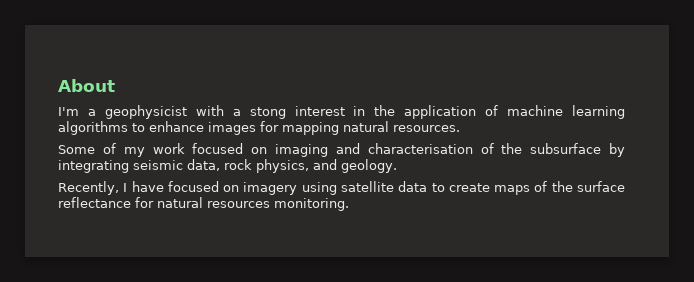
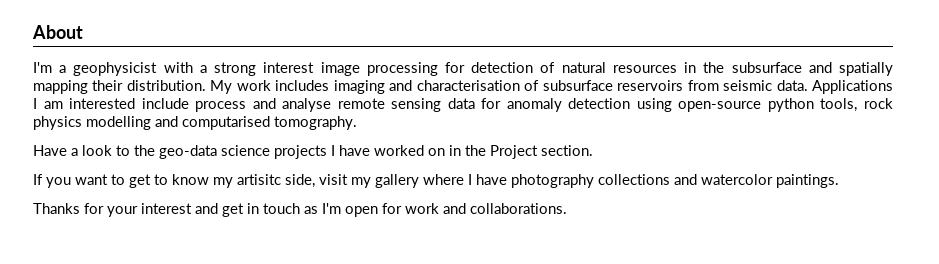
[249,105,626,119] [58,121,460,135] [58,143,625,157] [58,159,397,173] [58,181,625,195] [58,197,349,211] stong interest in the application of machine learning algorithms to enhance images for mapping natural resources. // Some of my work focused on imaging and characterisation of the subsurface by integrating seismic data, rock physics, and geology. // Recently, I have focused on imagery using satellite data to create maps of the surface reflectance for natural resources monitoring. -> [214,62,893,76] [33,80,893,94] [33,98,893,112] [33,116,357,130] [33,145,593,159] [33,174,839,188] [33,203,567,217] strong interest image processing for detection of natural resources in the subsurface and spatially mapping their distribution. My work includes imaging and characterisation of subsurface reservoirs from seismic data. Applications I am interested include process and analyse remote sensing data for anomaly detection using open-source python tools, rock physics modelling and computarised tomography. // Have a look to the geo-data science projects I have worked on in the Project section. // If you want to get to know my artisitc side, visit my gallery where I have photography collections and watercolor paintings. // Thanks for your interest and get in touch as I'm open for work and collaborations.

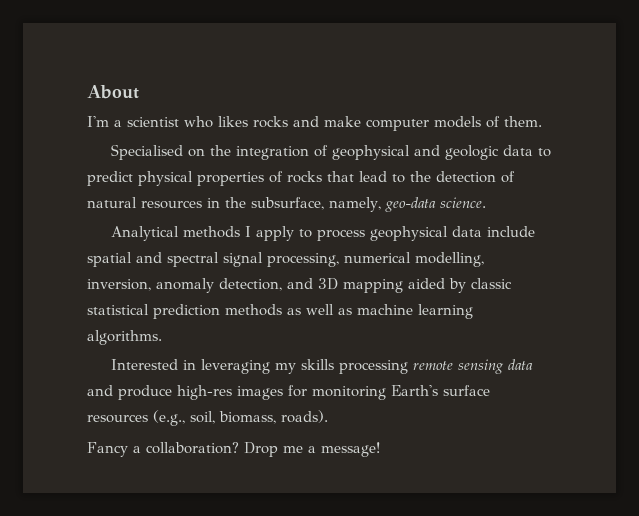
[73,62,466,76] geophysicist with a strong interest image processing for -> [127,116,542,131] [110,144,551,160] [87,171,431,186] scientist who likes rocks and make computer models of them. // Specialised on the integration of geophysical and geologic data to predict physical properties of rocks that lead to the
[731,62,893,76] [33,80,893,94] [33,98,893,112] [33,116,357,130] [33,145,593,159] [33,174,839,188] [33,203,567,217] subsurface and spatially mapping their distribution. My work includes imaging and characterisation of subsurface reservoirs from seismic data. Applications I am interested include process and analyse remote sensing data for anomaly detection using open-source python tools, rock physics modelling and computarised tomography. // Have a look to the geo-data science projects I have worked on in the Project section. // If you want to get to know my artisitc side, visit my gallery where I have photography collections and watercolor paintings. // Thanks for your interest and get in touch as I'm open for work and collaborations. -> [251,197,486,212] [110,226,535,241] [87,252,484,267] [87,278,512,293] [87,304,473,319] [87,330,162,345] [110,359,533,374] [87,385,490,400] [87,410,328,426] [87,442,380,457] subsurface, namely, geo-data science. // Analytical methods I apply to process geophysical data include spatial and spectral signal processing, numerical modelling, inversion, anomaly detection, and 3D mapping aided by classic statistical prediction methods as well as machine learning algorithms. // Interested in leveraging my skills processing remote sensing data and produce high-res images for monitoring Earth's surface resources (e.g., soil, biomass, roads). // Fancy a collaboration? Drop me a message!

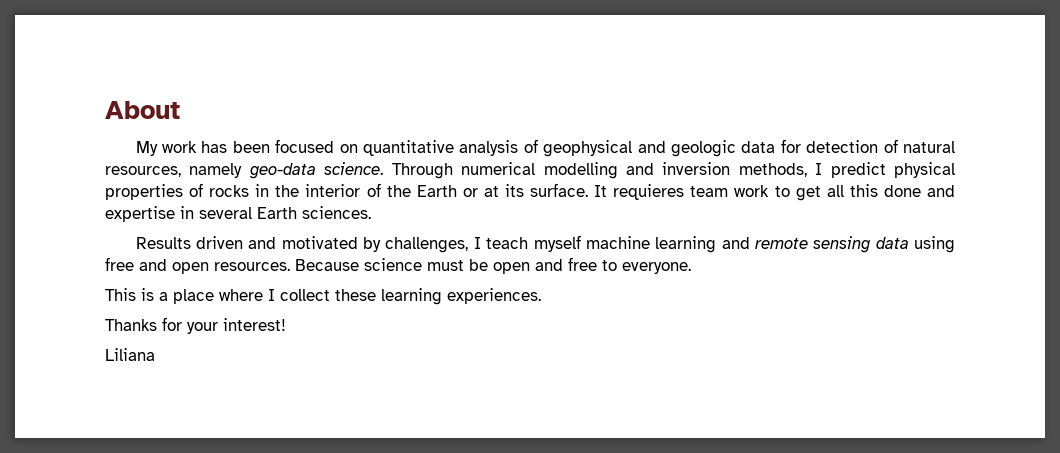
[87,116,542,131] [110,144,309,160] I'm a scientist who likes rocks and make computer models of them. // Specialised on the integration -> [135,139,519,156] My work has been focused on quantitative analysis
[537,148,551,157] to -> [780,139,955,153] [105,162,823,179] for detection of natural resources, namely geo-data science. Through numerical modelling and inversion methods, I
[327,171,515,183] [87,197,486,212] [110,226,535,241] [87,252,484,267] [87,278,512,293] [87,304,473,319] [87,330,162,345] [110,359,533,374] [87,385,490,400] [87,410,328,426] [87,442,380,457] that lead to the detection of natural resources in the subsurface, namely, geo-data science. // Analytical methods I apply to process geophysical data include spatial and spectral signal processing, numerical modelling, inversion, anomaly detection, and 3D mapping aided by classic statistical prediction methods as well as machine learning algorithms. // Interested in leveraging my skills processing remote sensing data and produce high-res images for monitoring Earth's surface resources (e.g., soil, biomass, roads). // Fancy a collaboration? Drop me a message! -> [255,183,955,201] [105,206,371,222] [135,235,955,253] [105,257,691,274] [105,288,541,305] [105,317,286,334] [105,348,155,361] in the interior of the Earth or at its surface. It requieres team work to get all this done and expertise in several Earth sciences. // Results driven and motivated by challenges, I teach myself machine learning and remote sensing data using free and open resources. Because science must be open and free to everyone. // This is a place where I collect these learning experiences. // Thanks for your interest! // Liliana

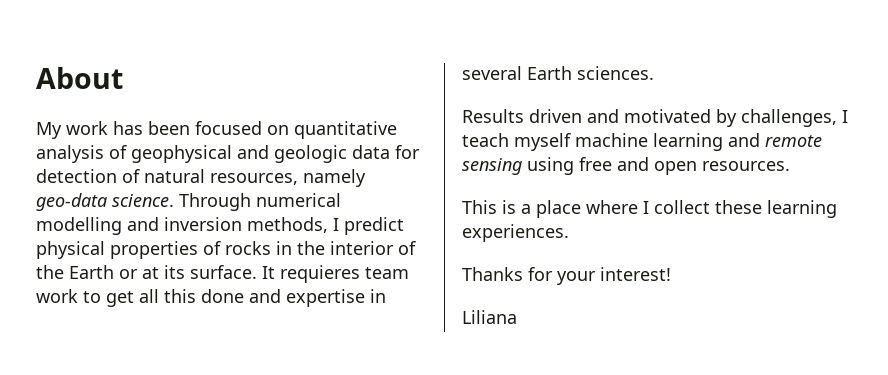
[875,237,909,249] data -> (522, 166) none
[295,257,691,274] Because science must be open and free to everyone. -> (790, 166) none

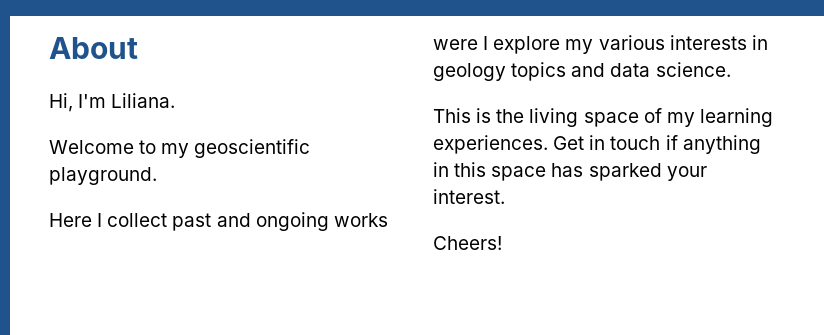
[36,121,397,139] [36,145,420,163] [36,169,366,187] [36,193,341,211] [36,217,404,235] [36,241,416,259] [36,265,409,283] [36,289,386,307] [462,66,654,80] [462,109,848,127] [462,133,822,151] [462,157,790,175] [462,200,837,218] [462,224,569,242] [462,267,671,285] [462,310,517,324] My work has been focused on quantitative analysis of geophysical and geologic data for detection of natural resources, namely geo-data science. Through numerical modelling and inversion methods, I predict physical properties of rocks in the interior of the Earth or at its surface. It requieres team work to get all this done and expertise in several Earth sciences. // Results driven and motivated by challenges, I teach myself machine learning and remote sensing using free and open resources. // This is a place where I collect these learning experiences. // Thanks for your interest! // Liliana -> [49,93,176,112] [49,139,311,158] [49,167,157,185] [49,212,388,231] [433,35,768,54] [433,62,731,81] [433,108,773,127] [433,135,761,154] [433,162,707,181] [433,189,505,204] [433,236,502,250] Hi, I'm Liliana. // Welcome to my geoscientific playground. // Here I collect past and ongoing works were I explore my various interests in geology topics and data science. // This is the living space of my learning experiences. Get in touch if anything in this space has sparked your interest. // Cheers!

